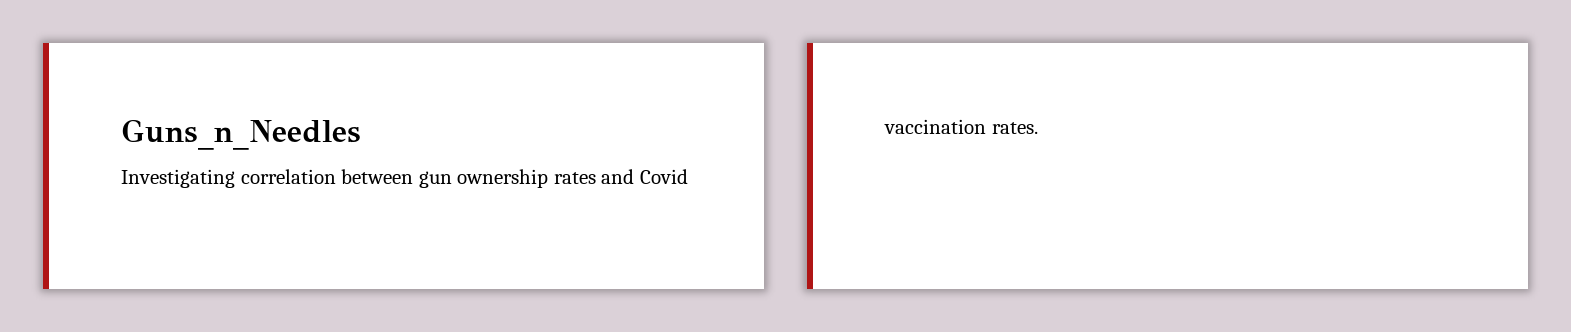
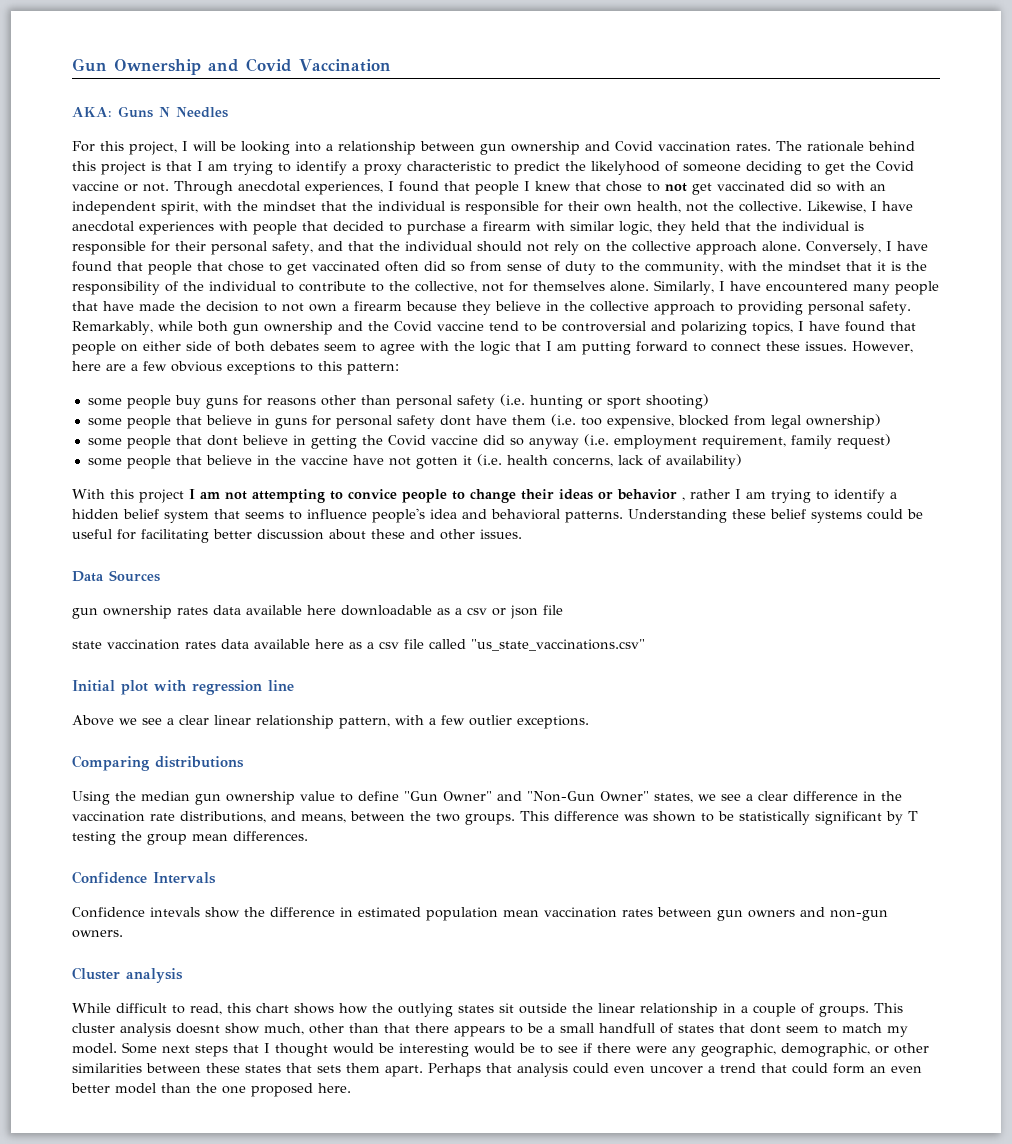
[121,119,361,150] [121,169,336,188] Guns_n_Needles // Investigating correlation -> [72,58,391,75] [72,106,228,118] [72,141,416,155] Gun Ownership and Covid Vaccination // AKA: Guns N Needles // For this project, I will be looking into a relationship
[553,172,596,184] rates -> (580, 148) none
(1038, 128) none -> [776,141,915,152] [72,161,914,175] [72,181,886,195] [72,201,913,215] [72,221,864,235] [72,241,928,255] [72,261,927,275] [72,280,939,295] [72,301,911,315] [72,321,916,335] [72,341,913,355] [72,361,399,375] [87,394,709,409] [87,414,881,429] [87,434,891,449] [87,454,742,469] [72,489,897,503] [72,508,923,523] [72,529,522,543] [72,570,160,582] [72,605,563,619] [72,639,645,651] [72,680,294,695] [72,715,589,729] [72,755,244,771] [72,791,902,805] [72,811,918,825] [72,831,308,845] [72,871,216,884] [72,907,888,921] [72,930,123,938] [72,967,183,983] [72,1003,903,1017] [72,1023,908,1037] [72,1042,929,1057] [72,1063,922,1077] [71,1083,351,1097] The rationale behind this project is that I am trying to identify a proxy characteristic to predict the likelyhood of someone deciding to get the Covid vaccine or not. Through anecdotal experiences, I found that people I knew that chose to not get vaccinated did so with an independent spirit, with the mindset that the individual is responsible for their own health, not the collective. Likewise, I have anecdotal experiences with people that decided to purchase a firearm with similar logic, they held that the individual is responsible for their personal safety, and that the individual should not rely on the collective approach alone. Conversely, I have found that people that chose to get vaccinated often did so from sense of duty to the community, with the mindset that it is the responsibility of the individual to contribute to the collective, not for themselves alone. Similarly, I have encountered many people that have made the decision to not own a firearm because they believe in the collective approach to providing personal safety. Remarkably, while both gun ownership and the Covid vaccine tend to be controversial and polarizing topics, I have found that people on either side of both debates seem to agree with the logic that I am putting forward to connect these issues. However, here are a few obvious exceptions to this pattern: // some people buy guns for reasons other than personal safety (i.e. hunting or sport shooting) // some people that believe in guns for personal safety dont have them (i.e. too expensive, blocked from legal ownership) // some people that dont believe in getting the Covid vaccine did so anyway (i.e. employment requirement, family request) // some people that believe in the vaccine have not gotten it (i.e. health concerns, lack of availability) // With this project I am not attempting to convice people to change their ideas or behavior , rather I am trying to identify a hidden belief system that seems to influence people's idea and behavioral patterns. Understanding these belief systems could be useful for facilitating better discussion about these and other issues. // Data Sources // gun ownership rates data available here downloadable as a csv or json file // state vaccination rates data available here as a csv file called "us_state_vaccinations.csv" // Initial plot with regression line // Above we see a clear linear relationship pattern, with a few outlier exceptions. // Comparing distributions // Using the median gun ownership value to define "Gun Owner" and "Non-Gun Owner" states, we see a clear difference in the vaccination rate distributions, and means, between the two groups. This difference was shown to be statistically significant by T testing the group mean differences. // Confidence Intervals // Confidence intevals show the difference in estimated population mean vaccination rates between gun owners and non-gun owners. // Cluster analysis // While difficult to read, this chart shows how the outlying states sit outside the linear relationship in a couple of groups. This cluster analysis doesnt show much, other than that there appears to be a small handfull of states that dont seem to match my model. Some next steps that I thought would be interesting would be to see if there were any geographic, demographic, or other similarities between these states that sets them apart. Perhaps that analysis could even uncover a trend that could form an even better model than the one proposed here.

